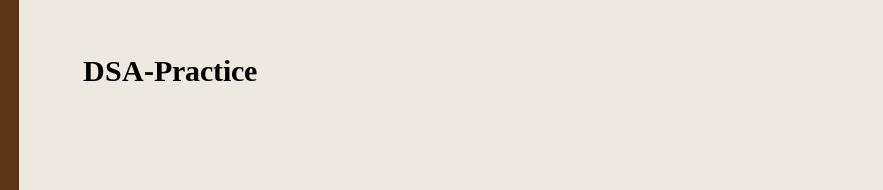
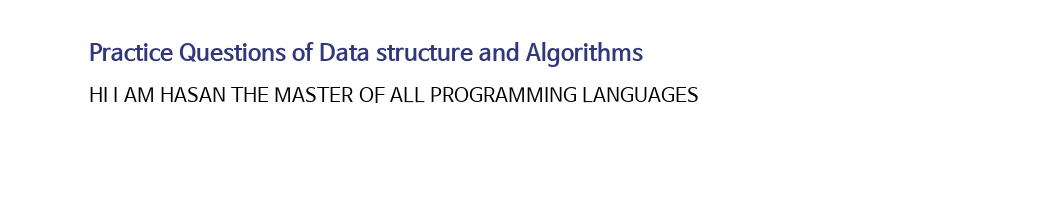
[83,60,257,81] DSA-Practice -> [89,41,644,67] [89,87,700,103] Practice Questions of Data structure and Algorithms // HI I AM HASAN THE MASTER OF ALL PROGRAMMING LANGUAGES

